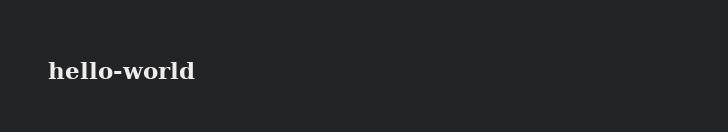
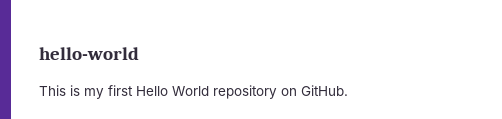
(195, 70) none -> [39,85,348,99] // This is my first Hello World repository on GitHub.

